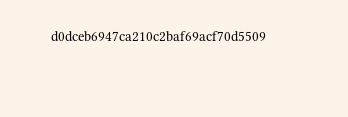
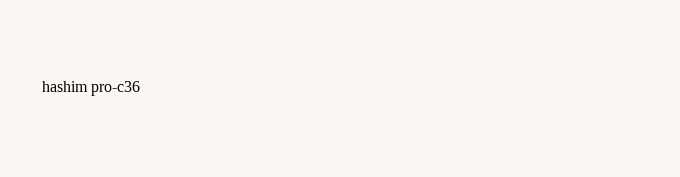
[51,31,266,42] d0dceb6947ca210c2baf69acf70d5509 -> [42,81,141,96] hashim pro-c36

